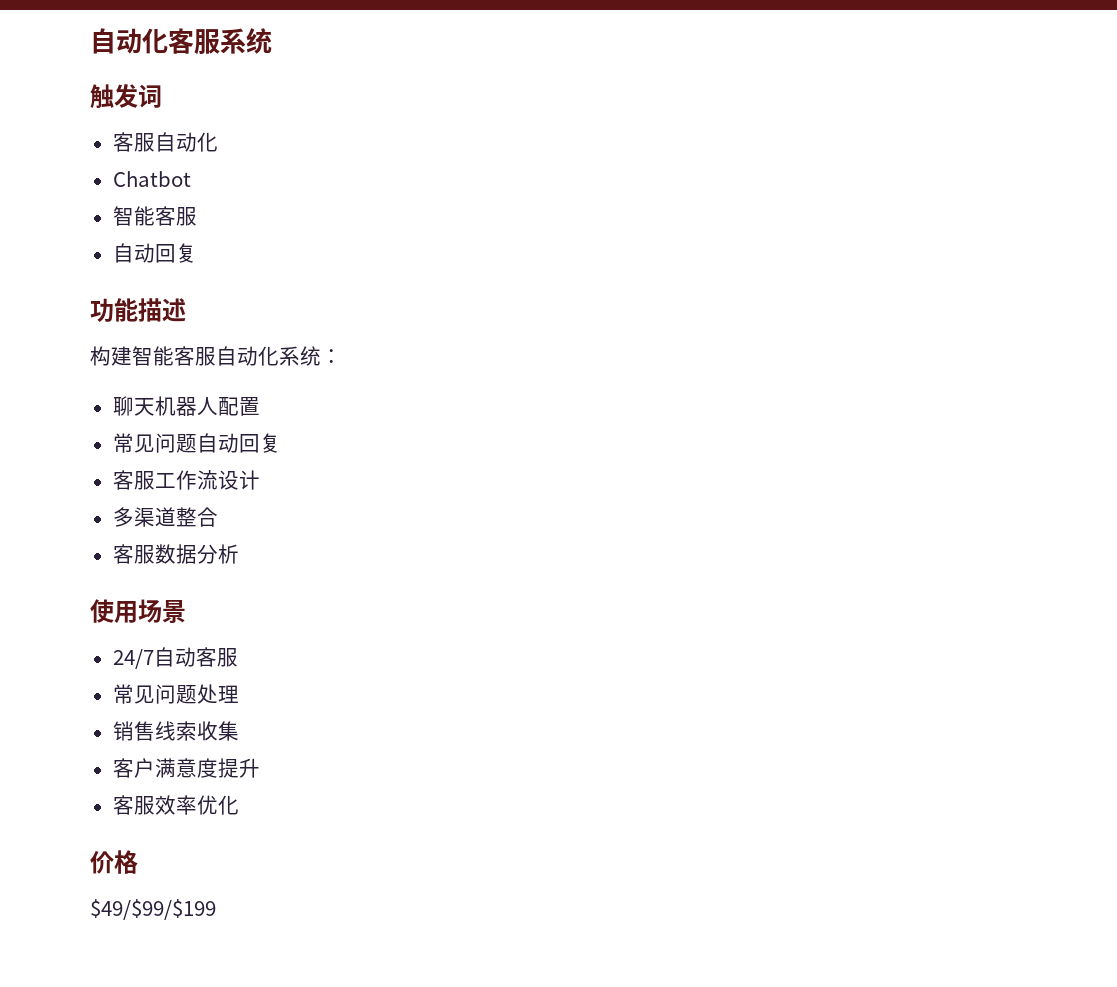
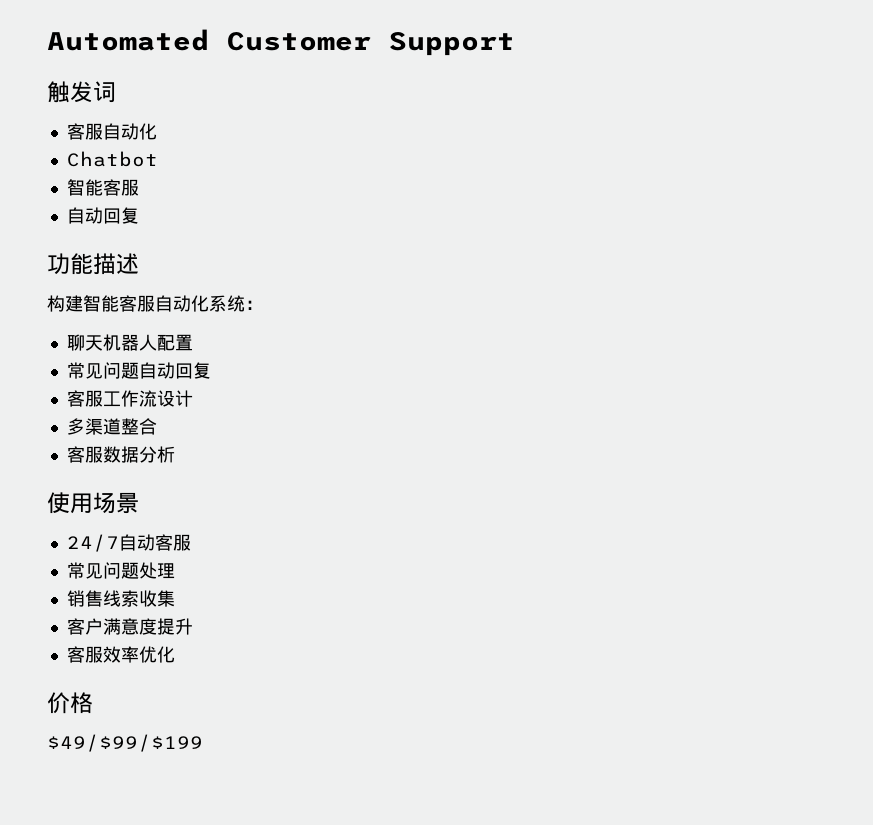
[90,28,272,55] 自动化客服系统 -> [47,29,515,56] Automated Customer Support

